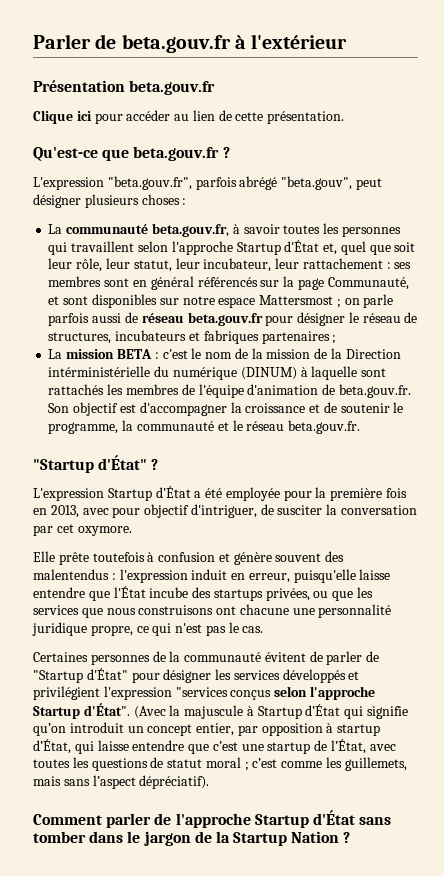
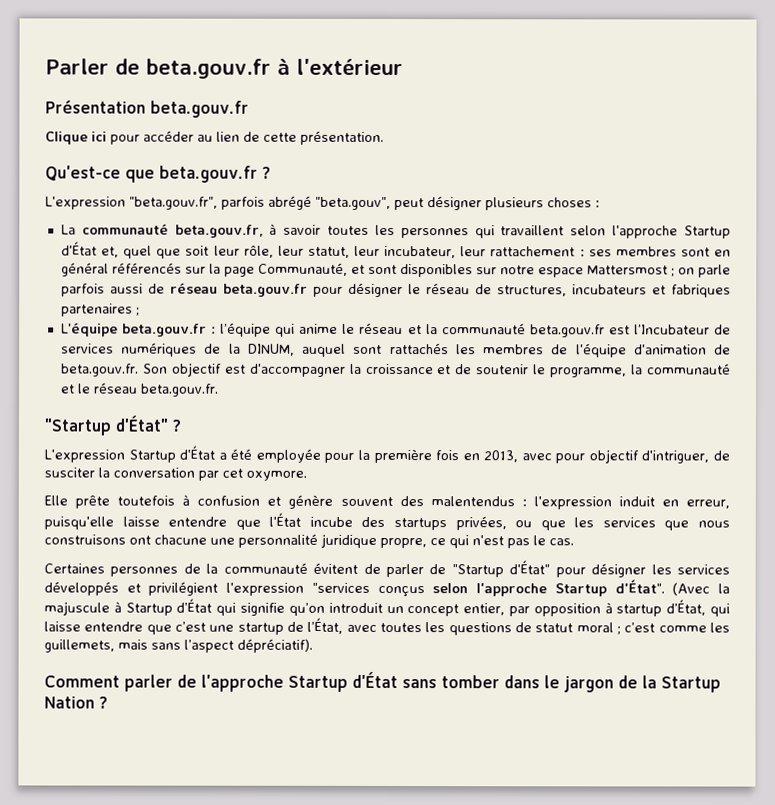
[48,348,401,359] [48,366,358,380] La mission BETA : c'est le nom de la mission de la Direction intérministérielle du numérique (DINUM) à laquelle -> [60,322,731,338] [60,342,347,357] L'équipe beta.gouv.fr : l’équipe qui anime le réseau et la communauté beta.gouv.fr est l’Incubateur de services numériques de la DINUM, auquel

